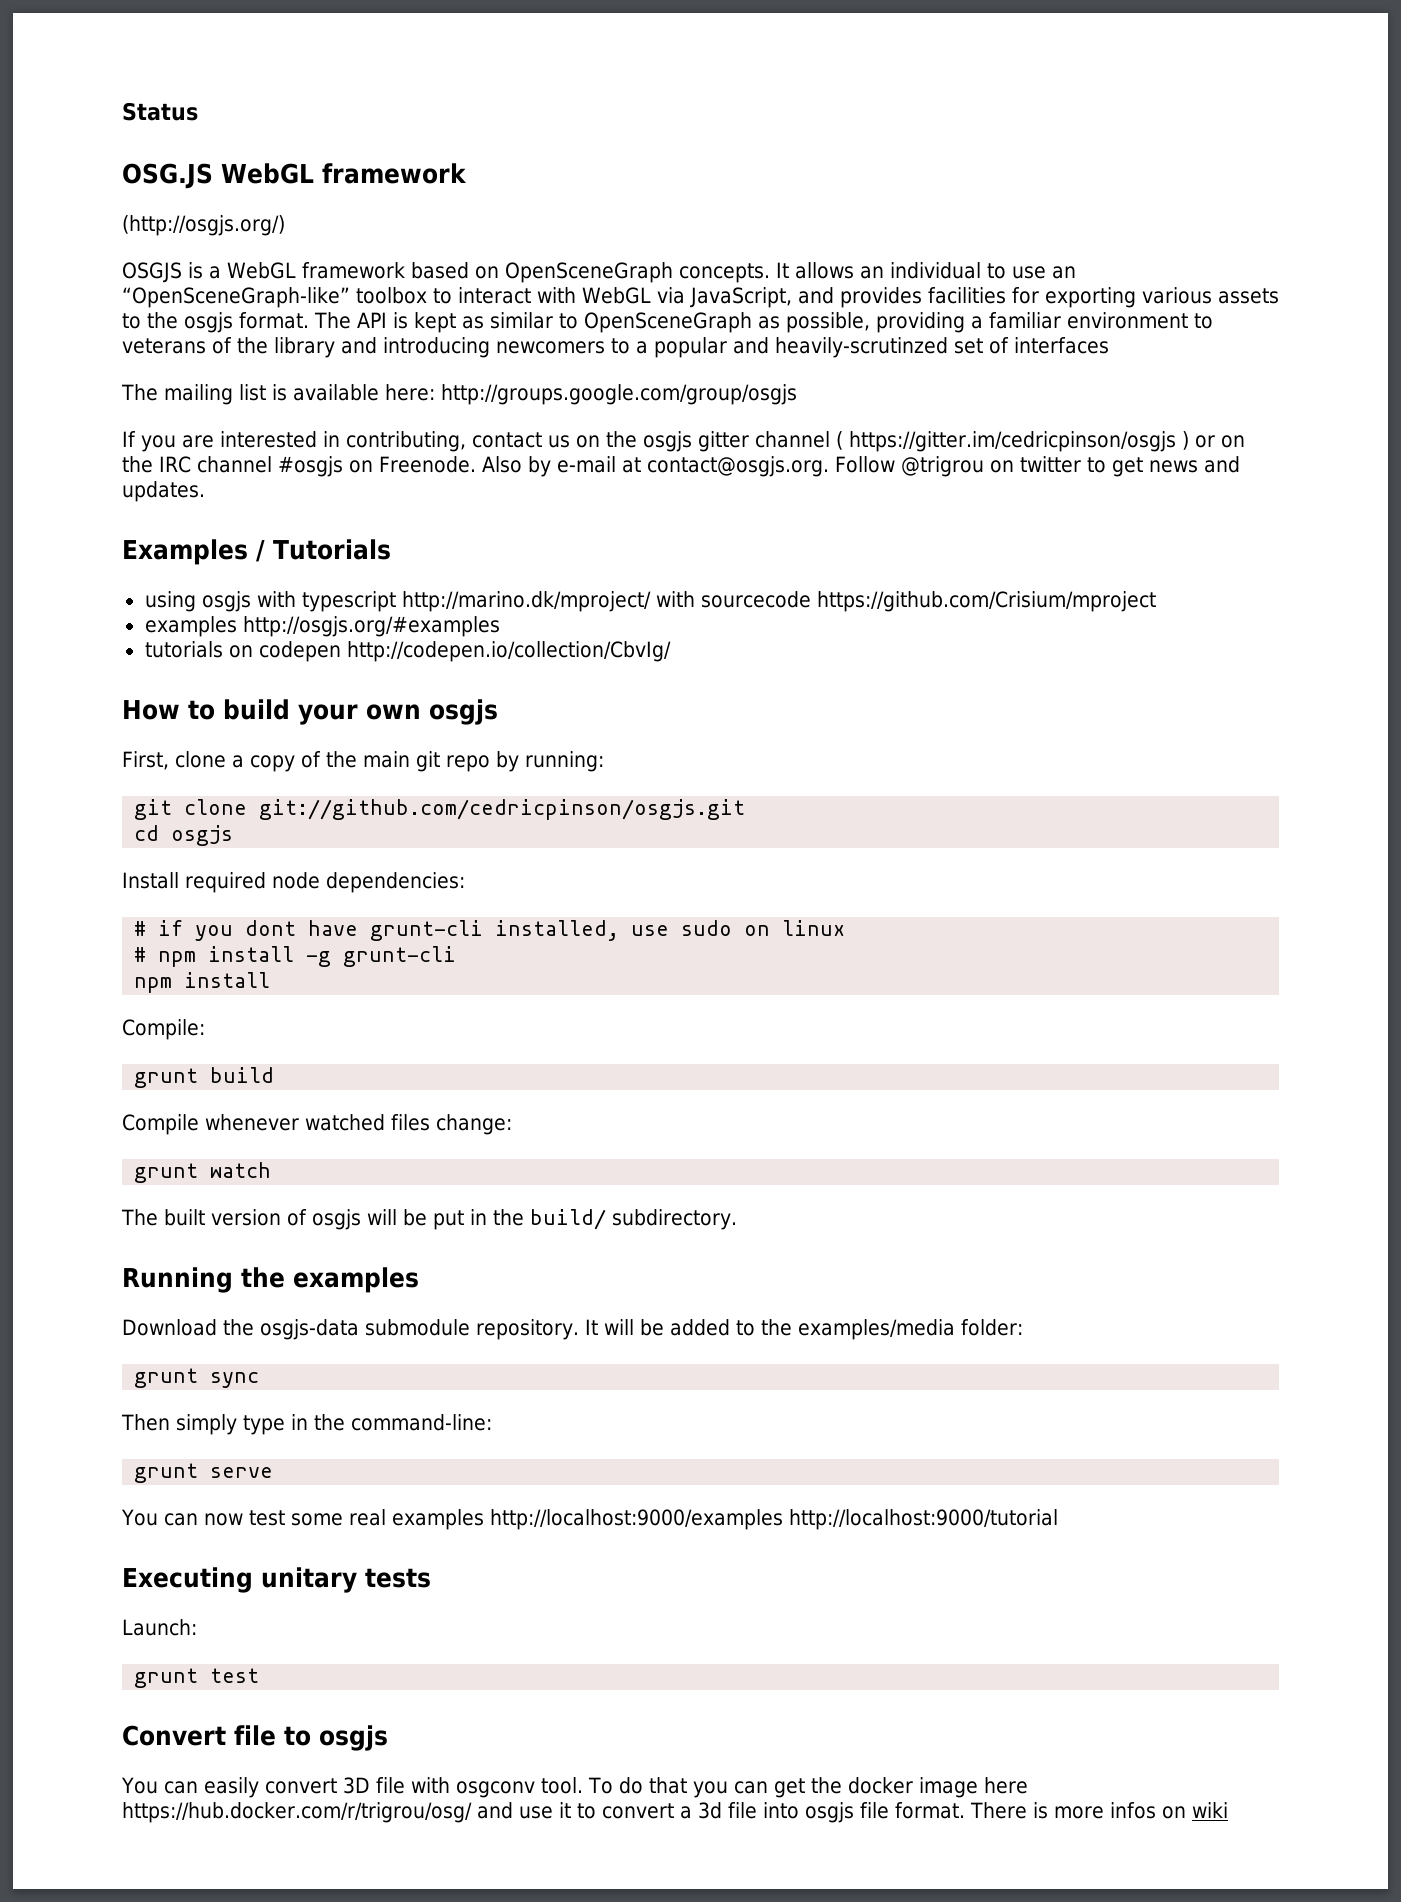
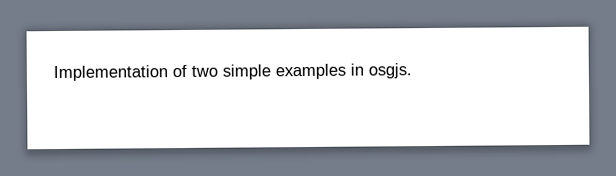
[122,102,198,121] [122,163,467,189] [122,215,285,236] [122,262,1076,283] [122,287,1279,308] [122,312,1213,333] [122,337,1109,358] [121,384,797,405] [122,431,1245,452] [122,456,1240,477] [122,481,205,502] [122,539,391,565] [144,591,1156,612] [144,616,500,637] [144,641,671,662] [122,699,498,725] [122,751,604,772] [134,799,746,820] [134,825,234,846] [122,872,465,893] [134,920,846,941] [134,946,457,967] [134,972,271,993] [122,1019,205,1040] [134,1067,275,1088] [122,1114,512,1135] [134,1162,272,1183] [121,1209,737,1230] [122,1267,419,1293] [122,1319,1023,1340] [134,1368,260,1388] [121,1414,492,1435] [134,1463,274,1483] [121,1509,1058,1530] [122,1567,431,1593] [122,1619,197,1636] [134,1668,260,1688] [122,1725,388,1751] [121,1777,1028,1798] [122,1802,1228,1823] Status // OSG.JS WebGL framework // (http://osgjs.org/) // OSGJS is a WebGL framework based on OpenSceneGraph concepts. It allows an individual to use an “OpenSceneGraph-like” toolbox to interact with WebGL via JavaScript, and provides facilities for exporting various assets to the osgjs format. The API is kept as similar to OpenSceneGraph as possible, providing a familiar environment to veterans of the library and introducing newcomers to a popular and heavily-scrutinzed set of interfaces // The mailing list is available here: http://groups.google.com/group/osgjs // If you are interested in contributing, contact us on the osgjs gitter channel ( https://gitter.im/cedricpinson/osgjs ) or on the IRC channel #osgjs on Freenode. Also by e-mail at contact@osgjs.org. Follow @trigrou on twitter to get news and updates. // Examples / Tutorials // using osgjs with typescript http://marino.dk/mproject/ with sourcecode https://github.com/Crisium/mproject // examples http://osgjs.org/#examples // tutorials on codepen http://codepen.io/collection/CbvIg/ // How to build your own osgjs // First, clone a copy of the main git repo by running: // git clone git://github.com/cedricpinson/osgjs.git // cd osgjs // Install required node dependencies: // # if you dont have grunt-cli installed, use sudo on linux // # npm install -g grunt-cli // npm install // Compile: // grunt build // Compile whenever watched files change: // grunt watch // The built version of osgjs will be put in the build/ subdirectory. // Running the examples // Download the osgjs-data submodule repository. It will be added to the examples/media folder: // grunt sync // Then simply type in the command-line: // grunt serve // You can now test some real examples http://localhost:9000/examples http://localhost:9000/tutorial // Executing unitary tests // Launch: // grunt test // Convert file to osgjs // You can easily convert 3D file with osgconv tool. To do that you can get the docker image here https://hub.docker.com/r/trigrou/osg/ and use it to convert a 3d file into osgjs file format. There is more infos on wiki -> [53,63,412,82] Implementation of two simple examples in osgjs.

